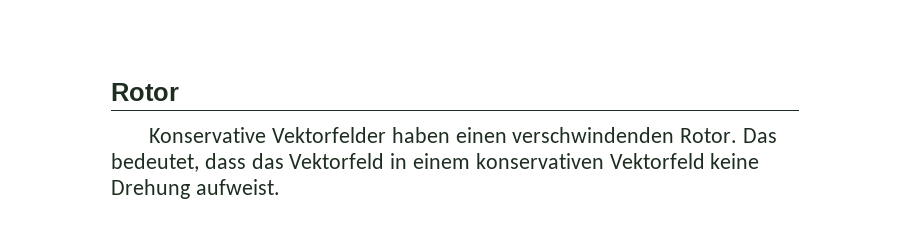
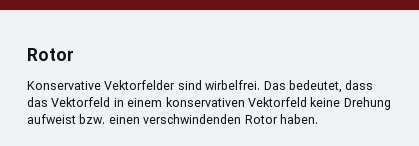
[391,127,738,143] haben einen verschwindenden Rotor. -> [177,80,261,90] sind wirbelfrei.
[195,179,280,195] aufweist. -> [27,114,318,124] aufweist bzw. einen verschwindenden Rotor haben.

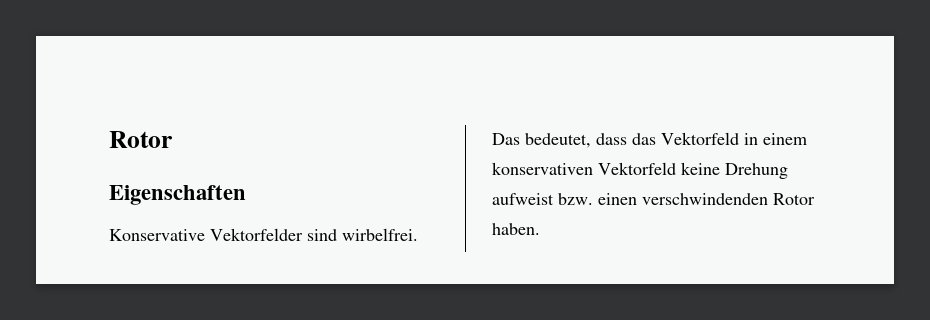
[27,48,74,61] Rotor -> [109,131,173,148] [109,185,246,205] Rotor // Eigenschaften

